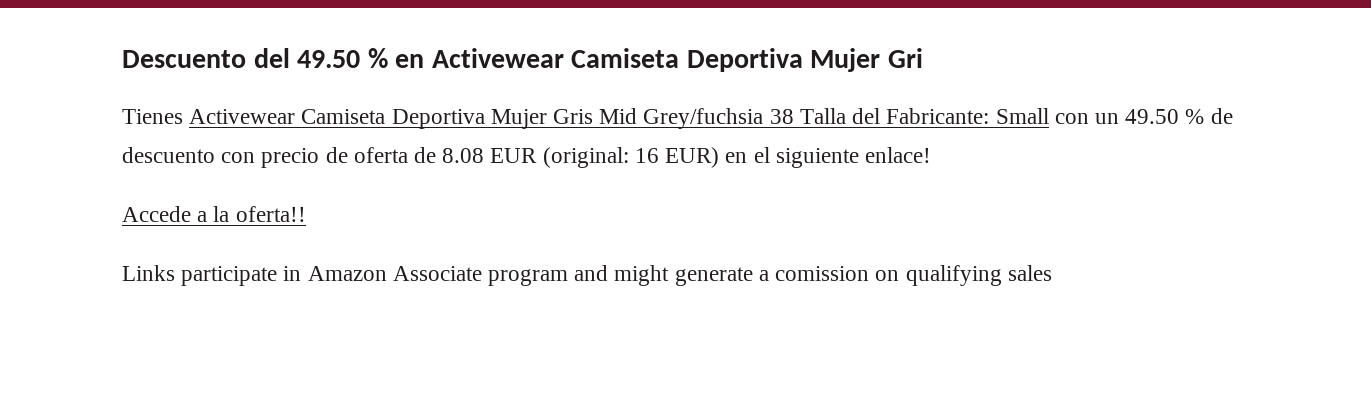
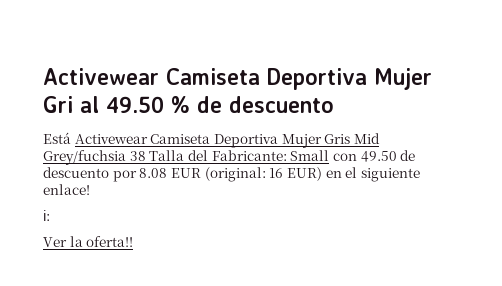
[122,48,425,68] Descuento del 49.50 % en -> (43, 76) none
[122,109,183,124] // Tienes -> [80,96,334,113] [43,132,71,144] al 49.50 % de descuento // Está
[1094,108,1233,124] [122,147,437,168] un 49.50 % de descuento con precio de oferta de -> [360,150,416,162] [43,167,137,182] 49.50 de descuento por
[122,206,208,222] Accede a -> [43,210,50,221] [43,237,67,247] ℹ: // Ver
[122,265,1052,286] // Links participate in Amazon Associate program and might generate a comission on qualifying sales -> (134, 241) none

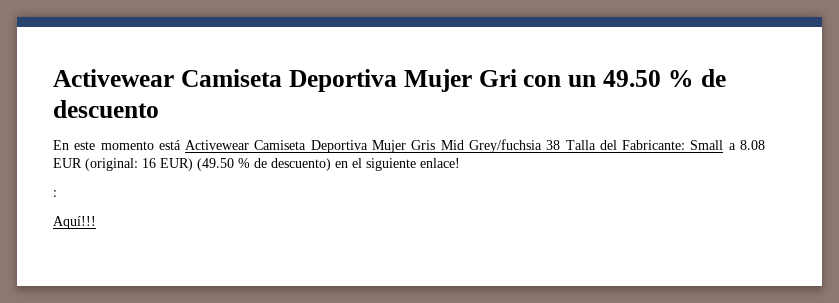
[80,96,99,113] al -> [523,75,597,87] con un
[43,132,71,144] Está -> [53,140,181,150] En este momento está
[332,150,416,162] [43,167,137,182] con 49.50 de descuento por -> [728,143,736,150] a
(322, 174) none -> [197,158,331,171] (49.50 % de descuento)
[43,210,50,221] [43,236,134,247] ℹ: // Ver la oferta!! -> [53,190,57,197] [53,216,96,229] : // Aquí!!!

